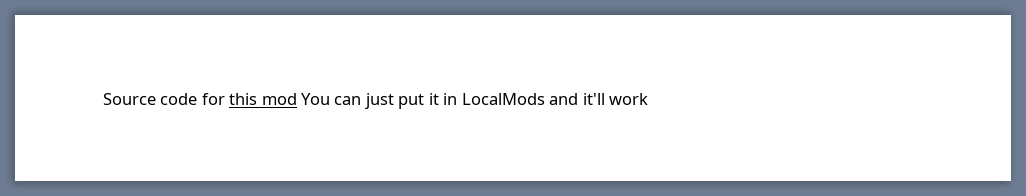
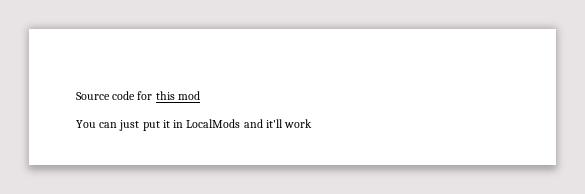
(297, 99) none -> (200, 95) //

